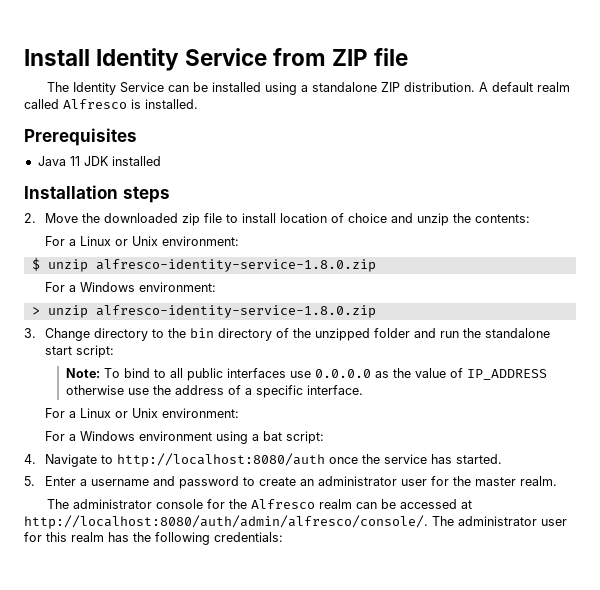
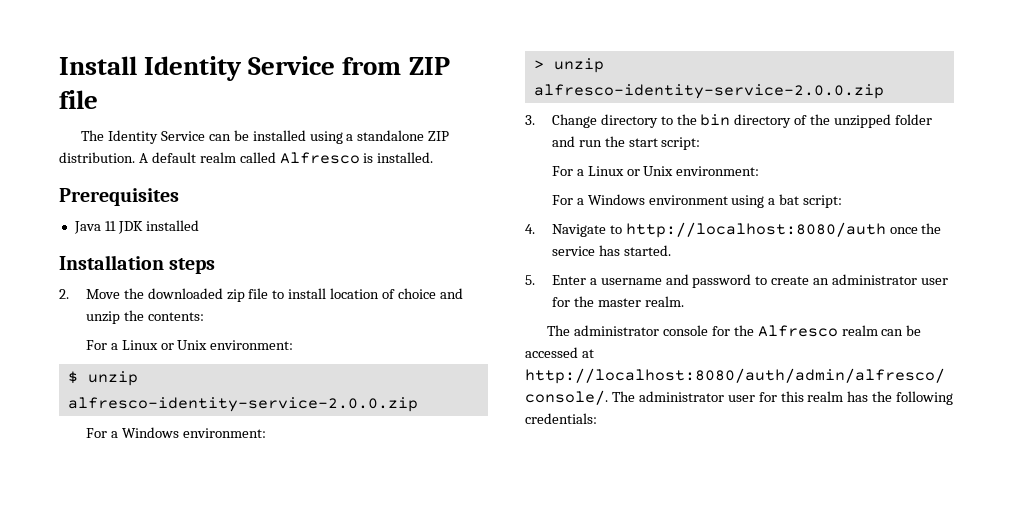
[95,259,376,272] alfresco-identity-service-1.8.0.zip -> [67,397,418,412] alfresco-identity-service-2.0.0.zip
[95,305,376,318] alfresco-identity-service-1.8.0.zip -> [533,84,884,99] alfresco-identity-service-2.0.0.zip
[484,328,550,338] standalone -> (625, 141) none
[65,368,547,381] [65,385,363,398] // Note: To bind to all public interfaces use 0.0.0.0 as the value of IP_ADDRESS otherwise use the address of a specific interface. -> (701, 143) none

